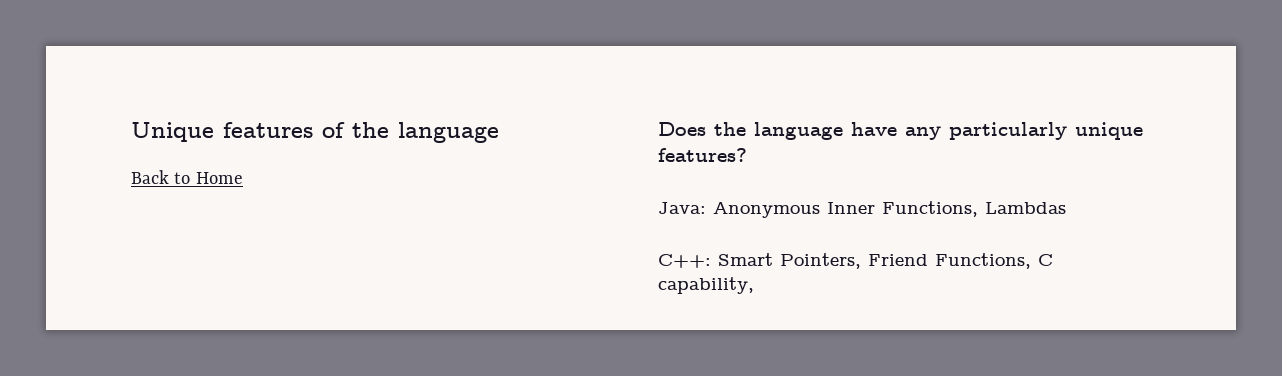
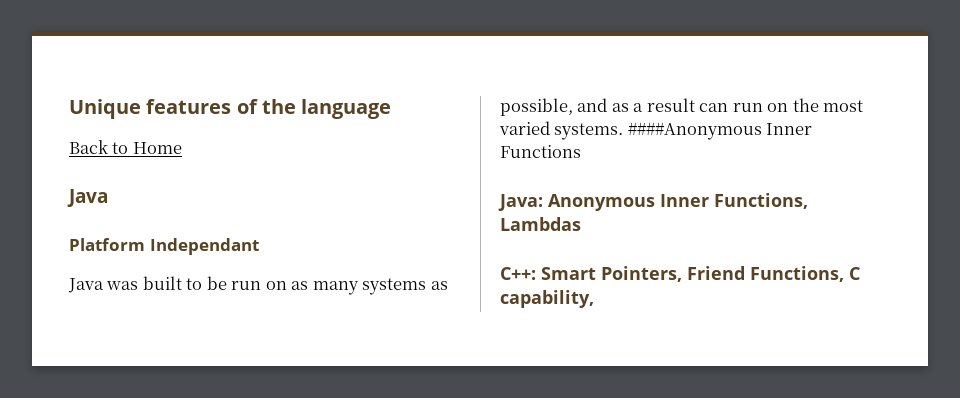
[658,122,1143,140] [658,148,747,162] Does the language have any particularly unique features? -> [67,189,108,207] [69,238,259,255] [68,276,448,295] [500,98,864,116] [499,121,813,140] [500,145,581,158] Java // Platform Independant // Java was built to be run on as many systems as possible, and as a result can run on the most varied systems. ####Anonymous Inner Functions

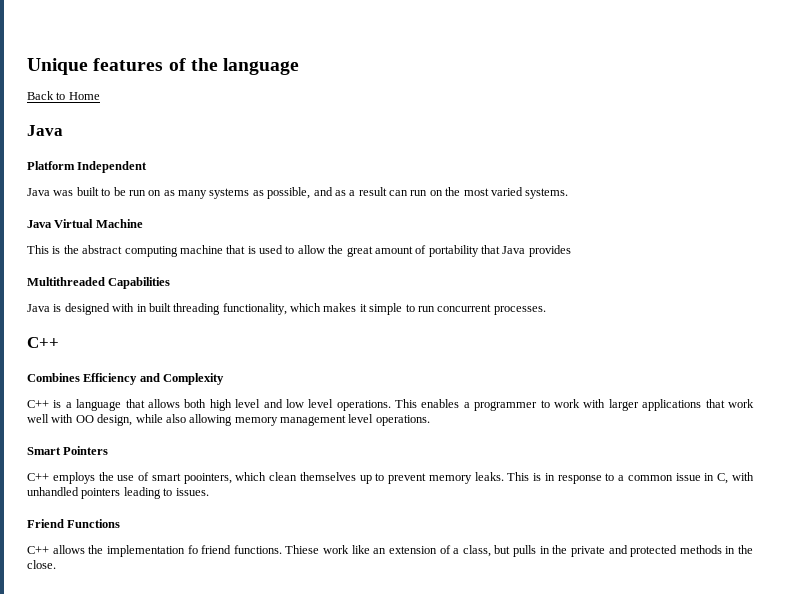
[149,238,259,255] Independant -> [77,161,148,173] Independent
[627,122,813,140] [500,145,581,158] [498,193,808,211] [500,217,581,231] [500,266,860,282] [500,290,594,308] ####Anonymous Inner Functions // Java: Anonymous Inner Functions, Lambdas // C++: Smart Pointers, Friend Functions, C capability, -> [27,219,143,228] [27,245,571,257] [27,277,171,289] [27,303,546,315] [27,337,59,348] [27,373,225,385] [27,399,755,411] [27,414,430,426] [27,446,109,455] [27,472,754,484] [27,487,209,499] [27,519,121,528] [27,545,753,557] [27,560,56,569] // Java Virtual Machine // This is the abstract computing machine that is used to allow the great amount of portability that Java provides // Multithreaded Capabilities // Java is designed with in built threading functionality, which makes it simple to run concurrent processes. // C++ // Combines Efficiency and Complexity // C++ is a language that allows both high level and low level operations. This enables a programmer to work with larger applications that work well with OO design, while also allowing memory management level operations. // Smart Pointers // C++ employs the use of smart poointers, which clean themselves up to prevent memory leaks. This is in response to a common issue in C, with unhandled pointers leading to issues. // Friend Functions // C++ allows the implementation fo friend functions. Thiese work like an extension of a class, but pulls in the private and protected methods in the close.

